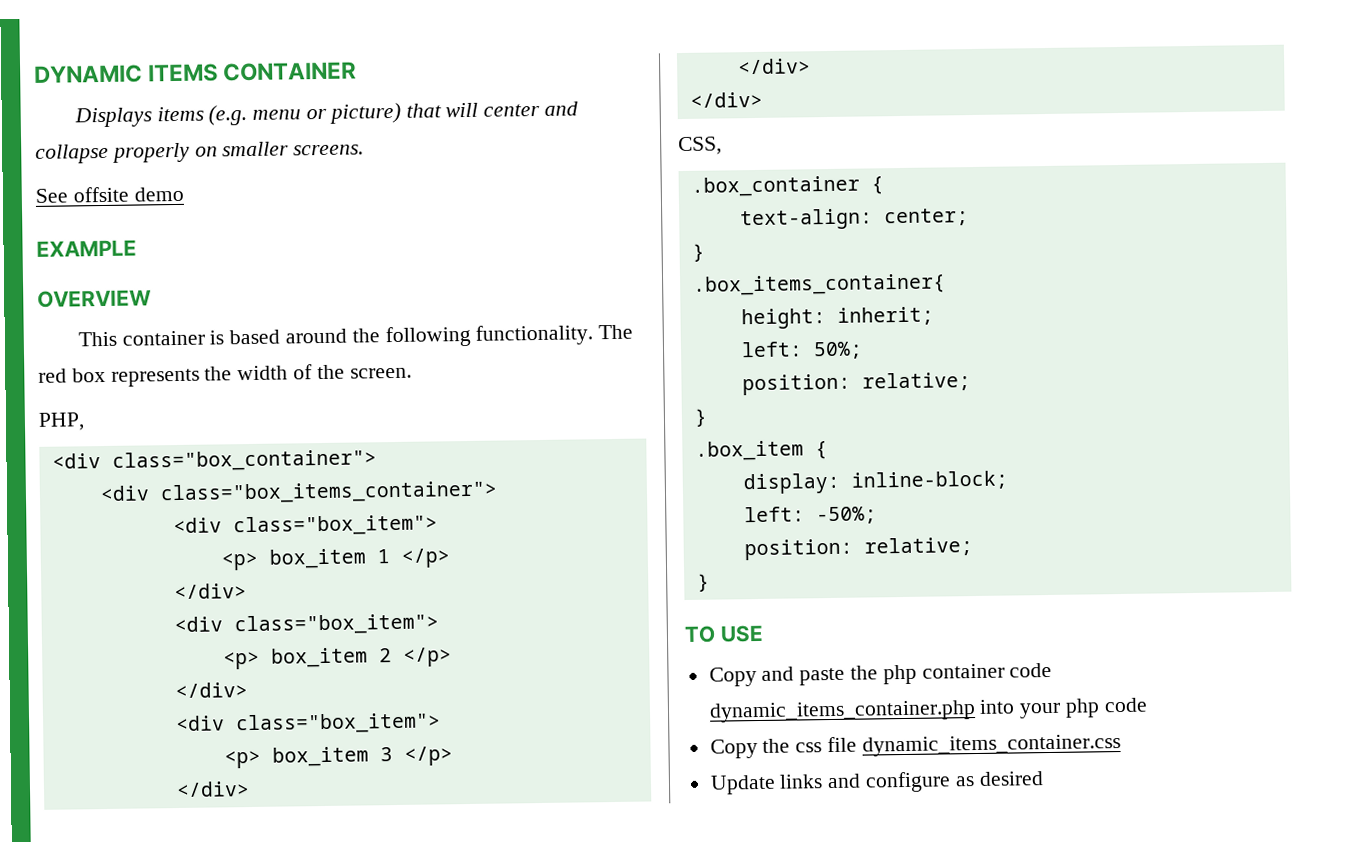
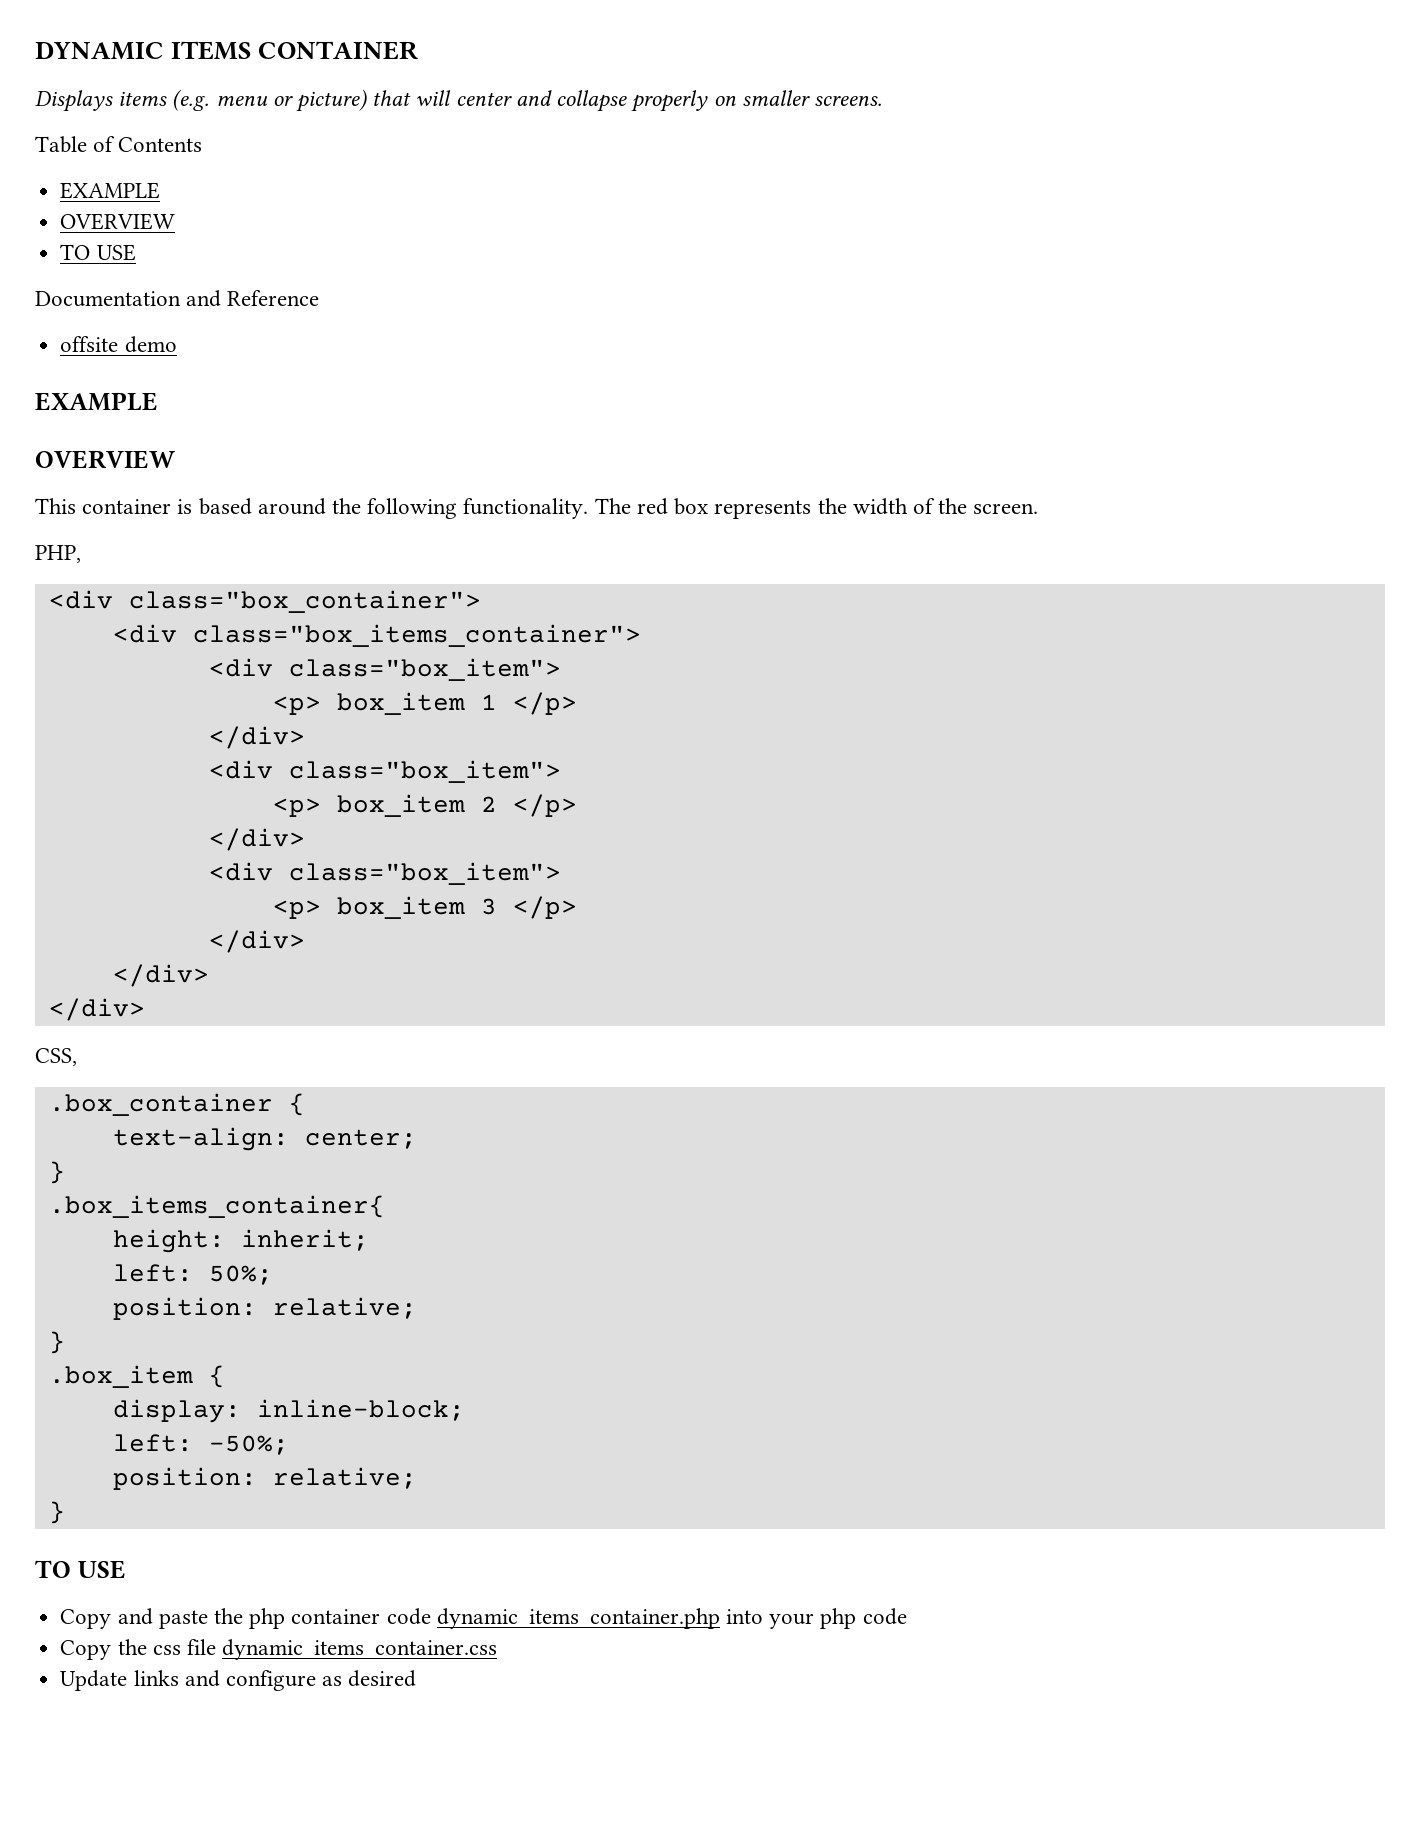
[35,188,68,203] See -> [35,136,203,153] [60,182,161,199] [60,213,176,230] [60,244,136,261] [35,290,320,307] Table of Contents // EXAMPLE // OVERVIEW // TO USE // Documentation and Reference //

